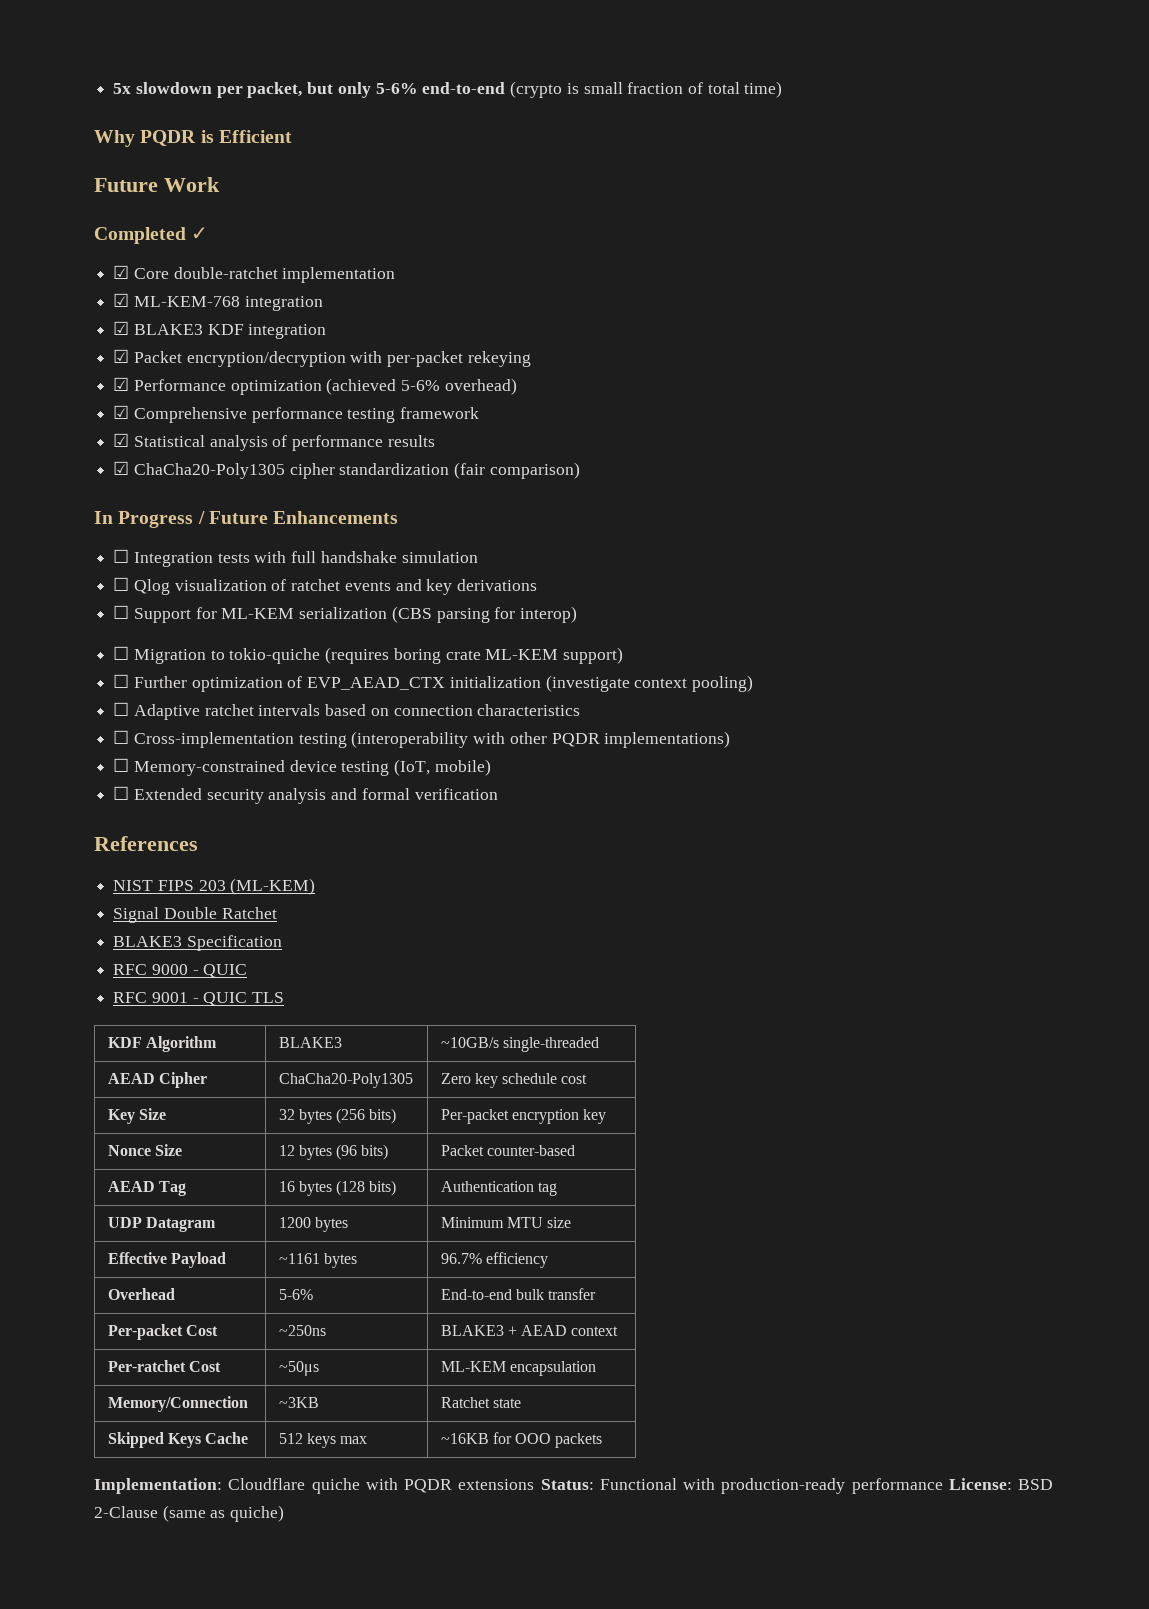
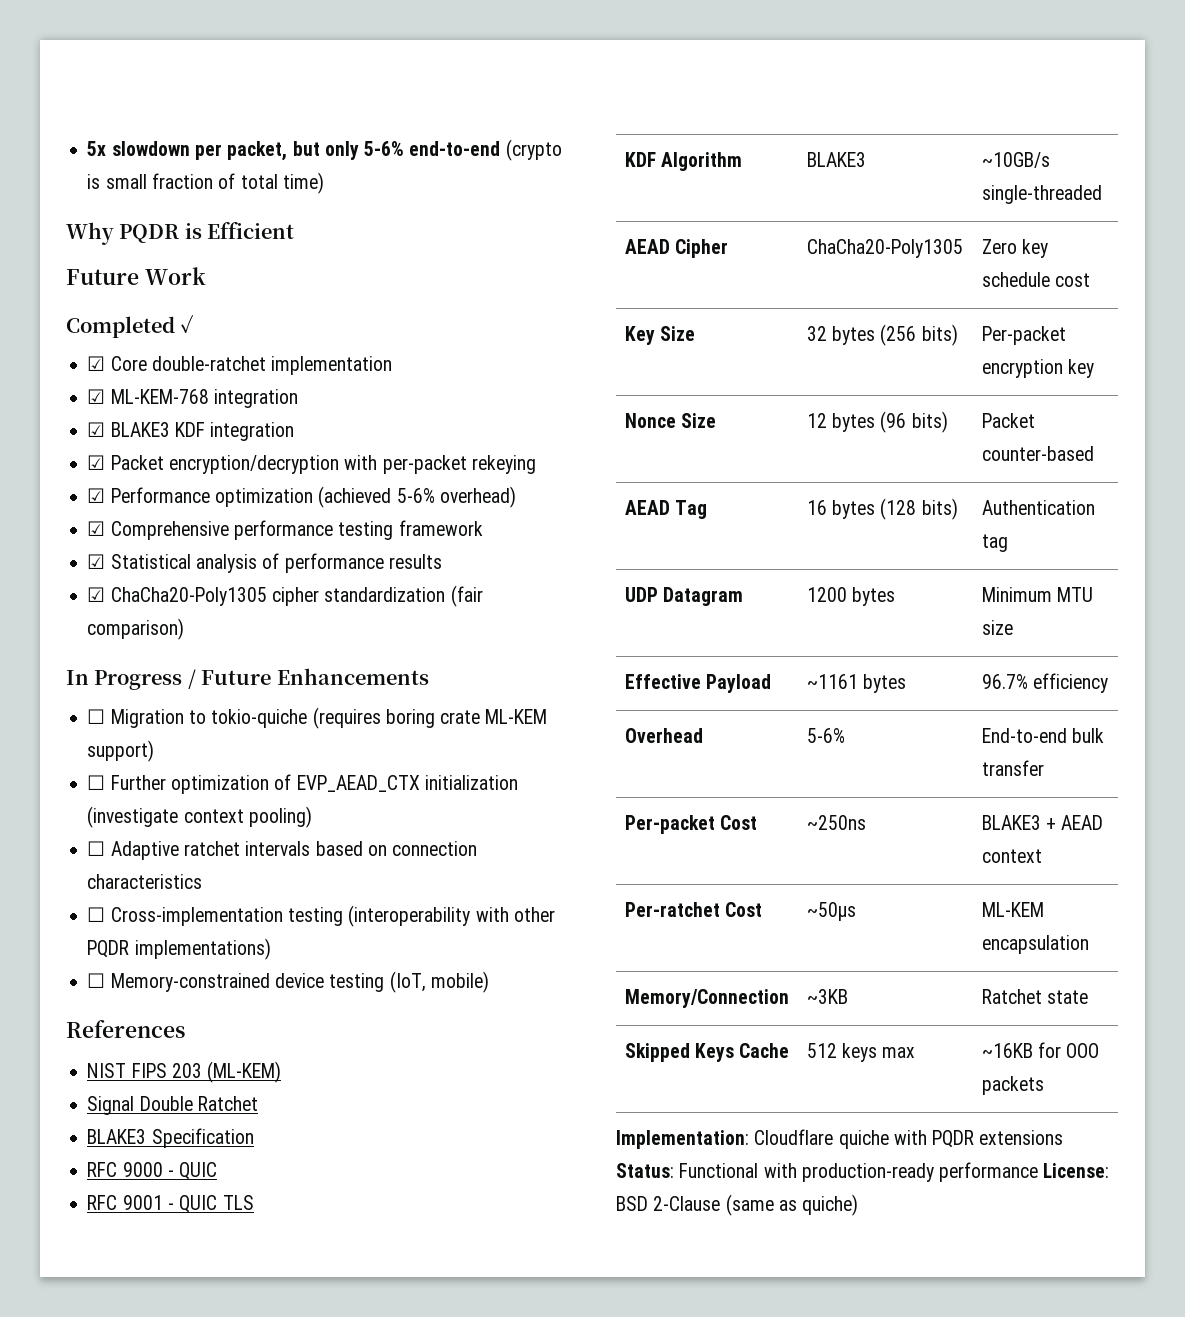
[113,549,478,567] [113,577,538,595] [113,605,578,623] // ☐ Integration tests with full handshake simulation // ☐ Qlog visualization of ratchet events and key derivations // ☐ Support for ML-KEM serialization (CBS parsing for interop) -> (429, 676) none
[113,786,498,804] // ☐ Extended security analysis and formal verification -> (489, 982) none

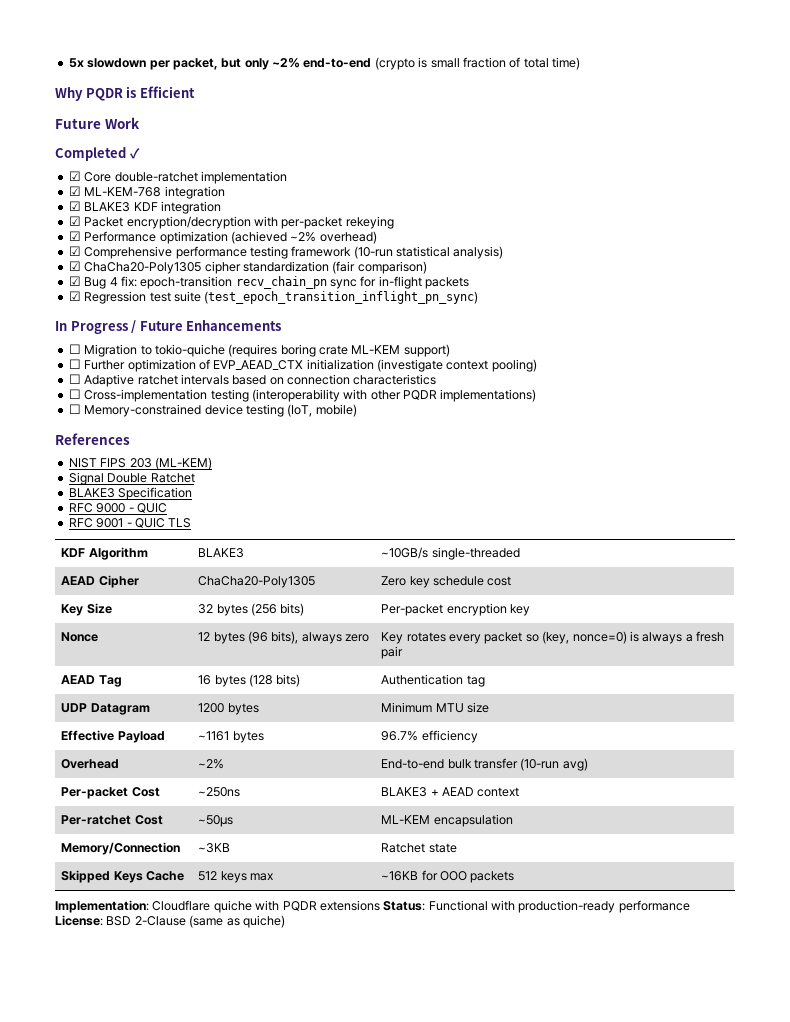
[364,141,405,156] 5-6% -> [272,57,300,68] ~2%
[396,488,435,503] 5-6% -> [290,232,317,242] ~2%
[87,553,442,573] // ☑ Statistical analysis of performance results -> [353,246,504,259] (10-run statistical analysis)
(185, 629) none -> [68,276,470,289] [68,291,479,304] // ☑ Bug 4 fix: epoch-transition recv_chain_pn sync for in-flight packets // ☑ Regression test suite (test_epoch_transition_inflight_pn_sync)
[681,413,717,428] Size -> (99, 637) none
[911,411,948,433] [981,413,1035,428] [981,446,1094,461] bits) | Packet counter-based -> [271,631,370,644] [381,631,725,644] [381,646,404,659] bits), always zero | Key rotates every packet so (key, nonce=0) is always a fresh pair
[806,728,845,743] 5-6% -> [198,759,225,769] ~2%
(1044, 768) none -> [520,758,588,771] (10-run avg)

